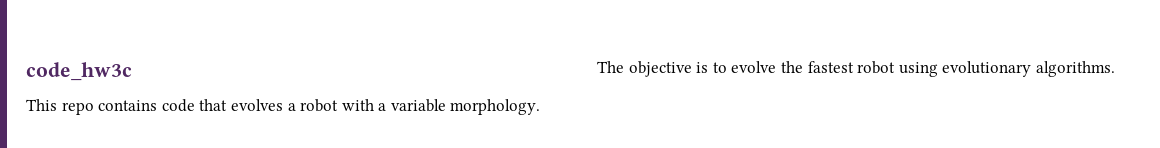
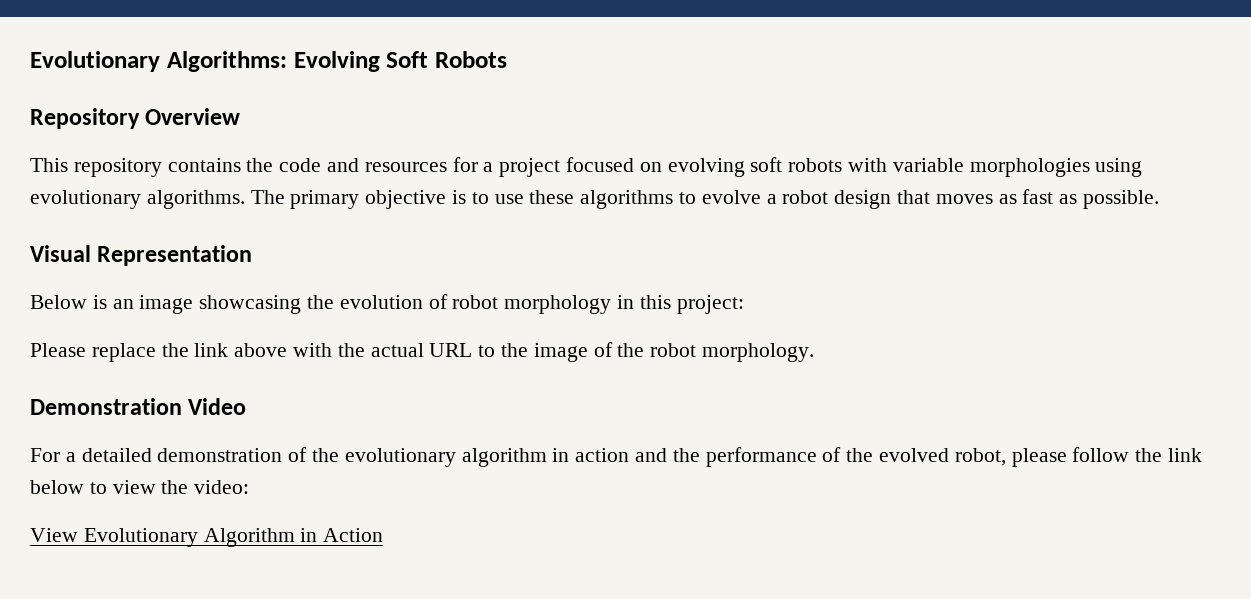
[26,62,132,81] [26,99,541,115] [597,61,1115,77] code_hw3c // This repo contains code that evolves a robot with a variable morphology. The objective is to evolve the fastest robot using evolutionary algorithms. -> [30,51,507,72] [30,108,241,129] [30,157,1143,177] [30,189,1160,209] [30,245,253,266] [30,294,744,314] [30,342,815,362] [30,398,247,415] [30,447,1203,467] [30,480,250,494] [30,528,384,547] Evolutionary Algorithms: Evolving Soft Robots // Repository Overview // This repository contains the code and resources for a project focused on evolving soft robots with variable morphologies using evolutionary algorithms. The primary objective is to use these algorithms to evolve a robot design that moves as fast as possible. // Visual Representation // Below is an image showcasing the evolution of robot morphology in this project: // Please replace the link above with the actual URL to the image of the robot morphology. // Demonstration Video // For a detailed demonstration of the evolutionary algorithm in action and the performance of the evolved robot, please follow the link below to view the video: // View Evolutionary Algorithm in Action

